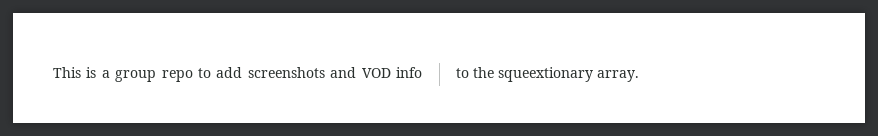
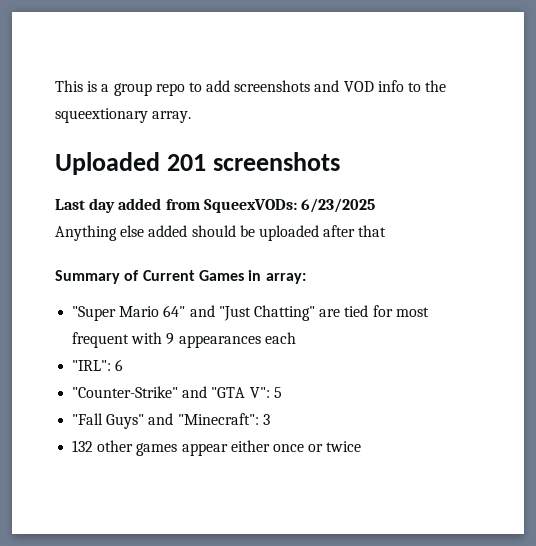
(639, 76) none -> [55,152,340,175] [55,198,375,213] [55,225,387,241] [55,270,306,284] [72,305,429,321] [72,332,296,348] [72,359,124,371] [72,386,282,398] [72,413,270,429] [72,440,362,456] // Uploaded 201 screenshots // Last day added from SqueexVODs: 6/23/2025 // Anything else added should be uploaded after that // Summary of Current Games in array: // "Super Mario 64" and "Just Chatting" are tied for most frequent with 9 appearances each // "IRL": 6 // "Counter-Strike" and "GTA V": 5 // "Fall Guys" and "Minecraft": 3 // 132 other games appear either once or twice

